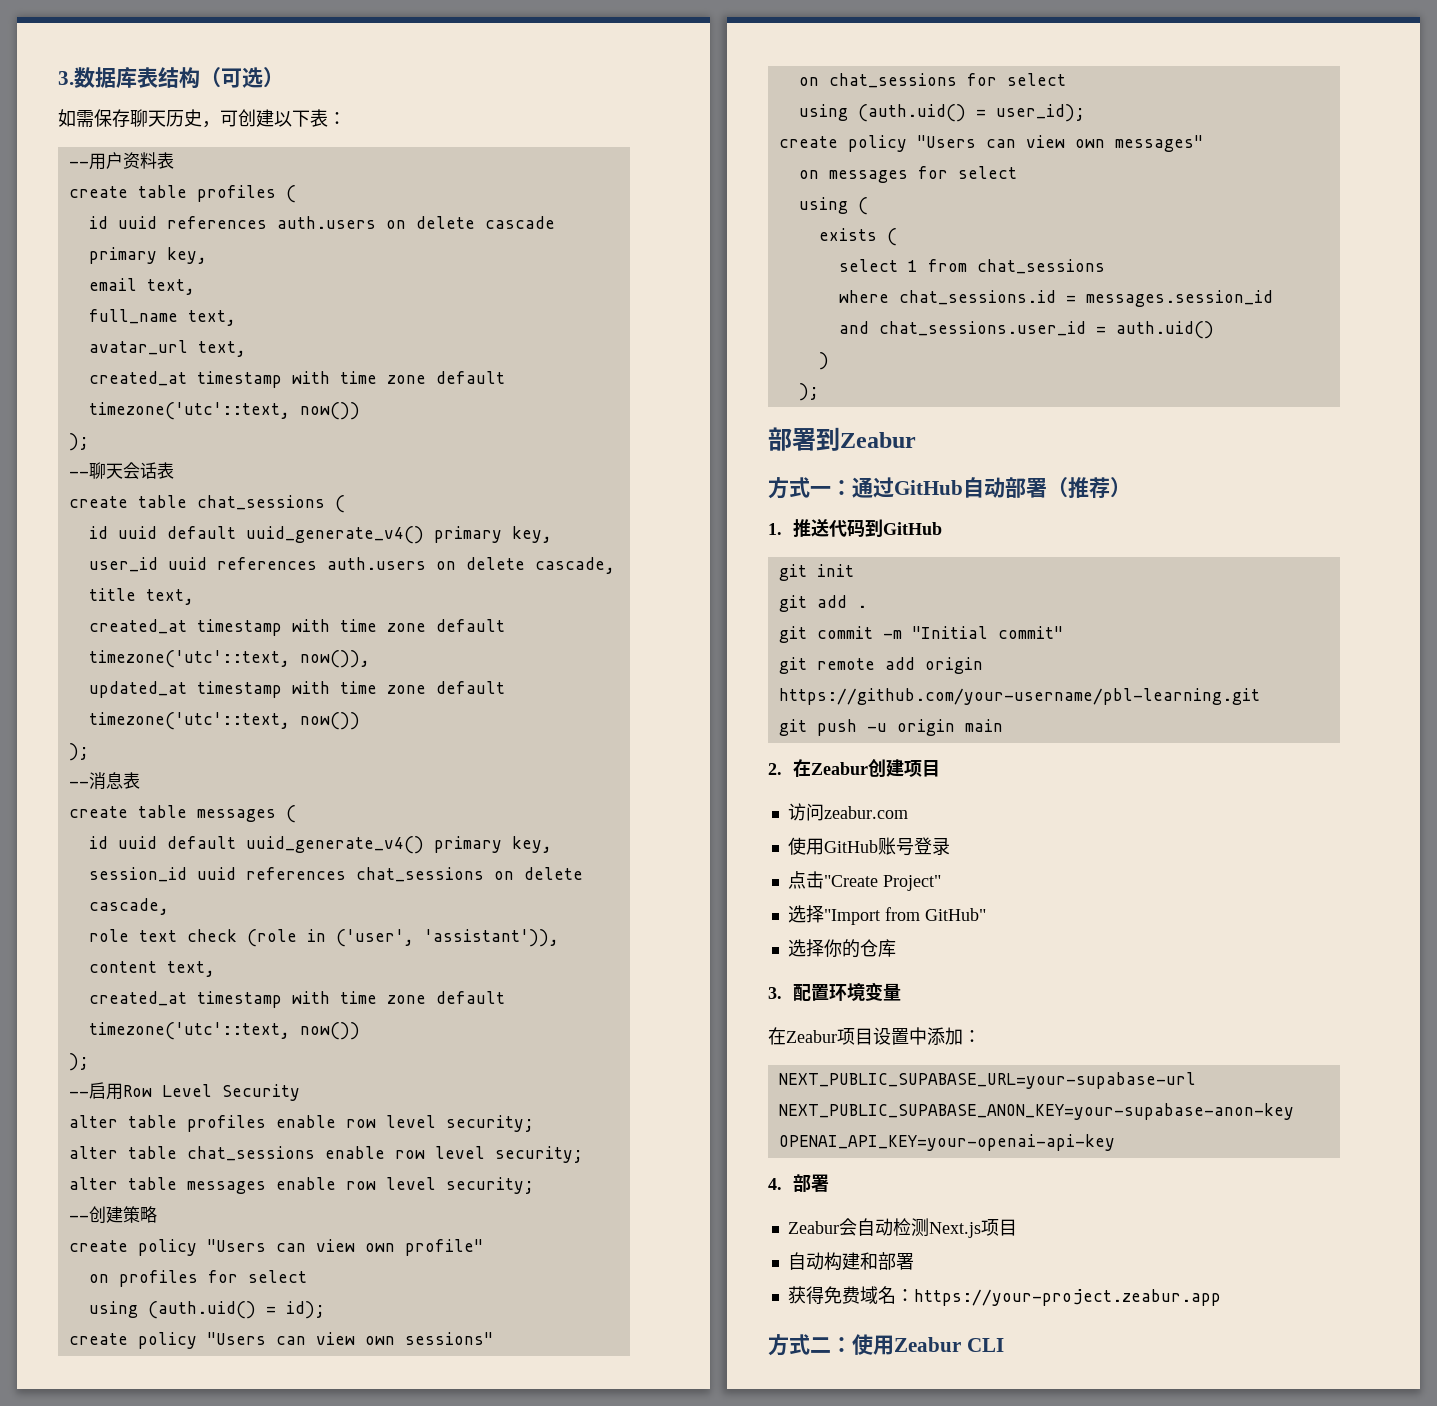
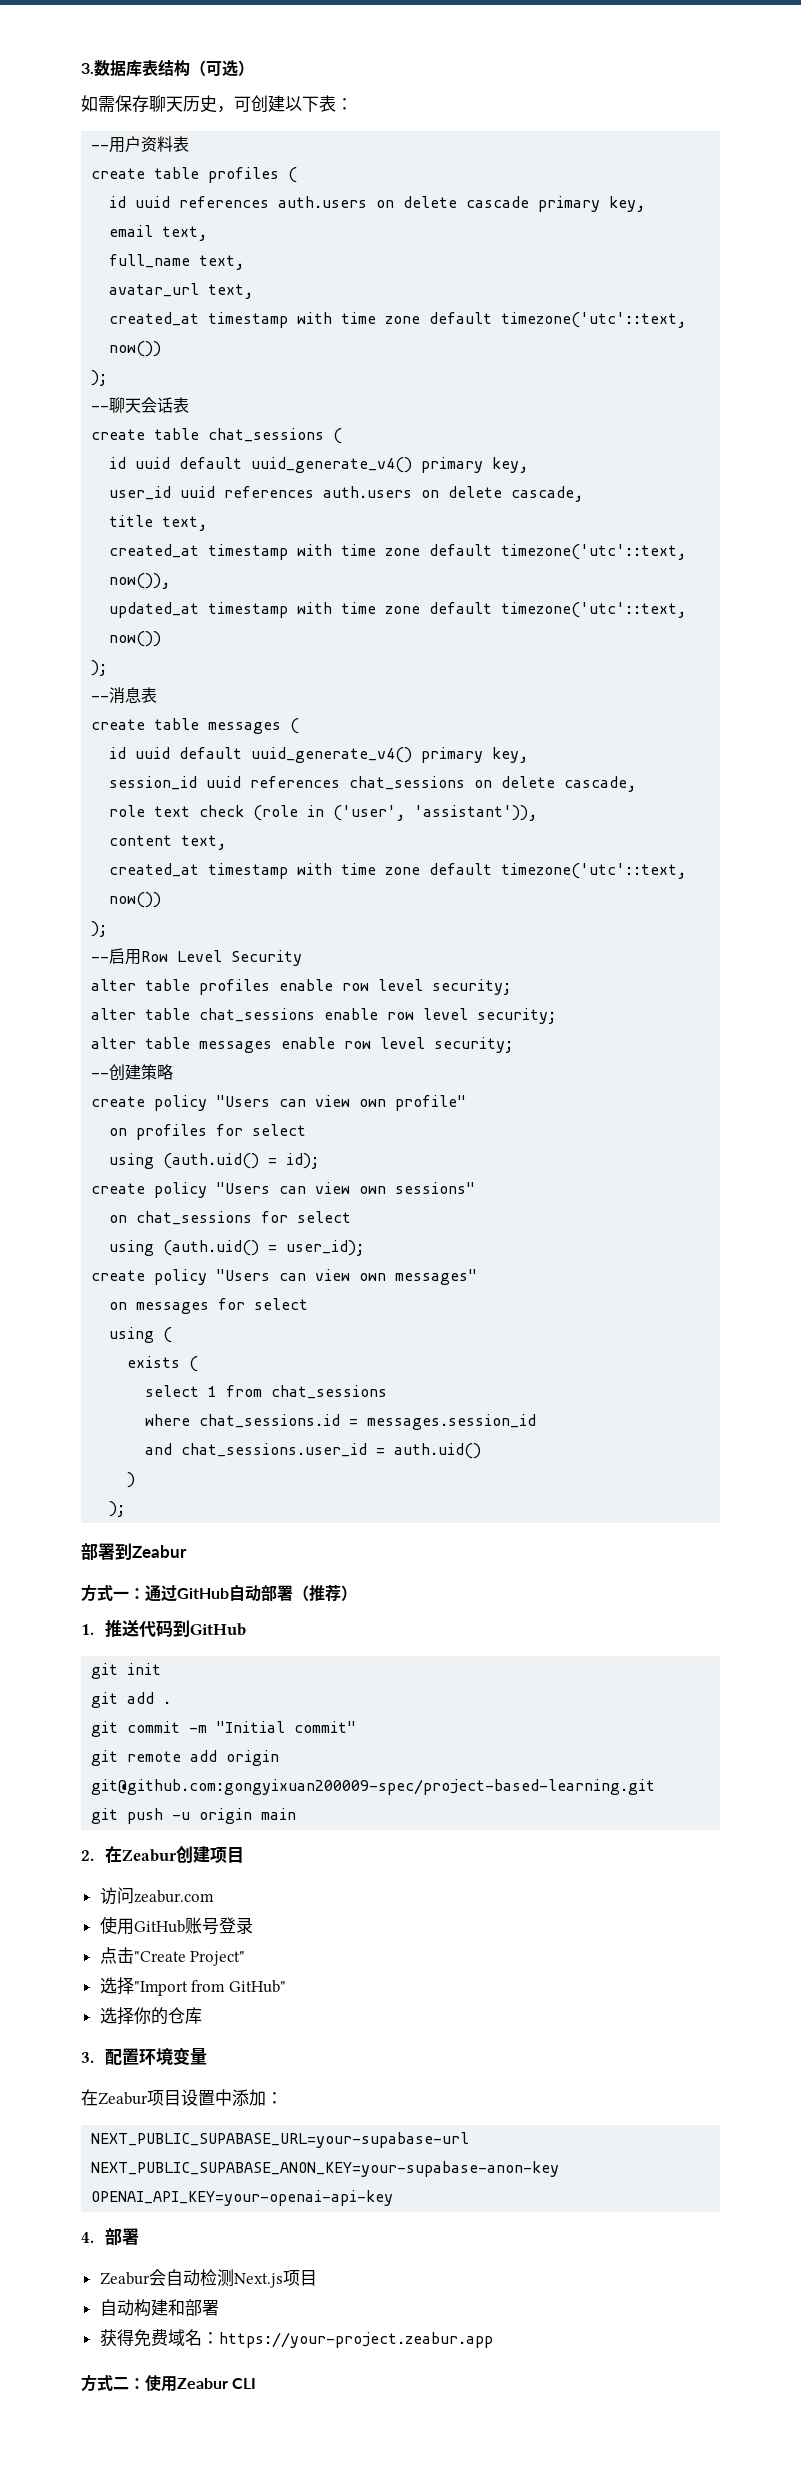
[778,688,1260,705] https://github.com/your-username/pbl-learning.git -> [91,1779,656,1795] git@github.com:gongyixuan200009-spec/project-based-learning.git

